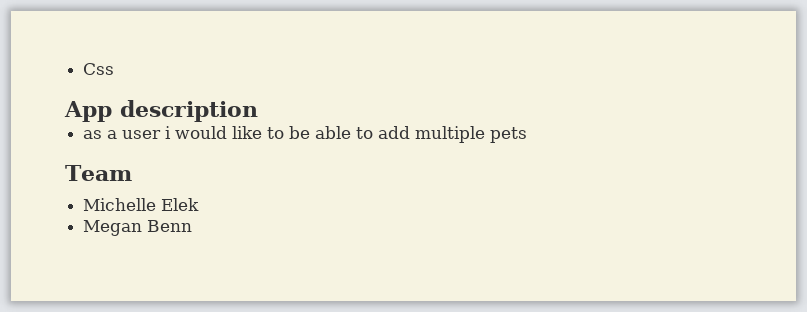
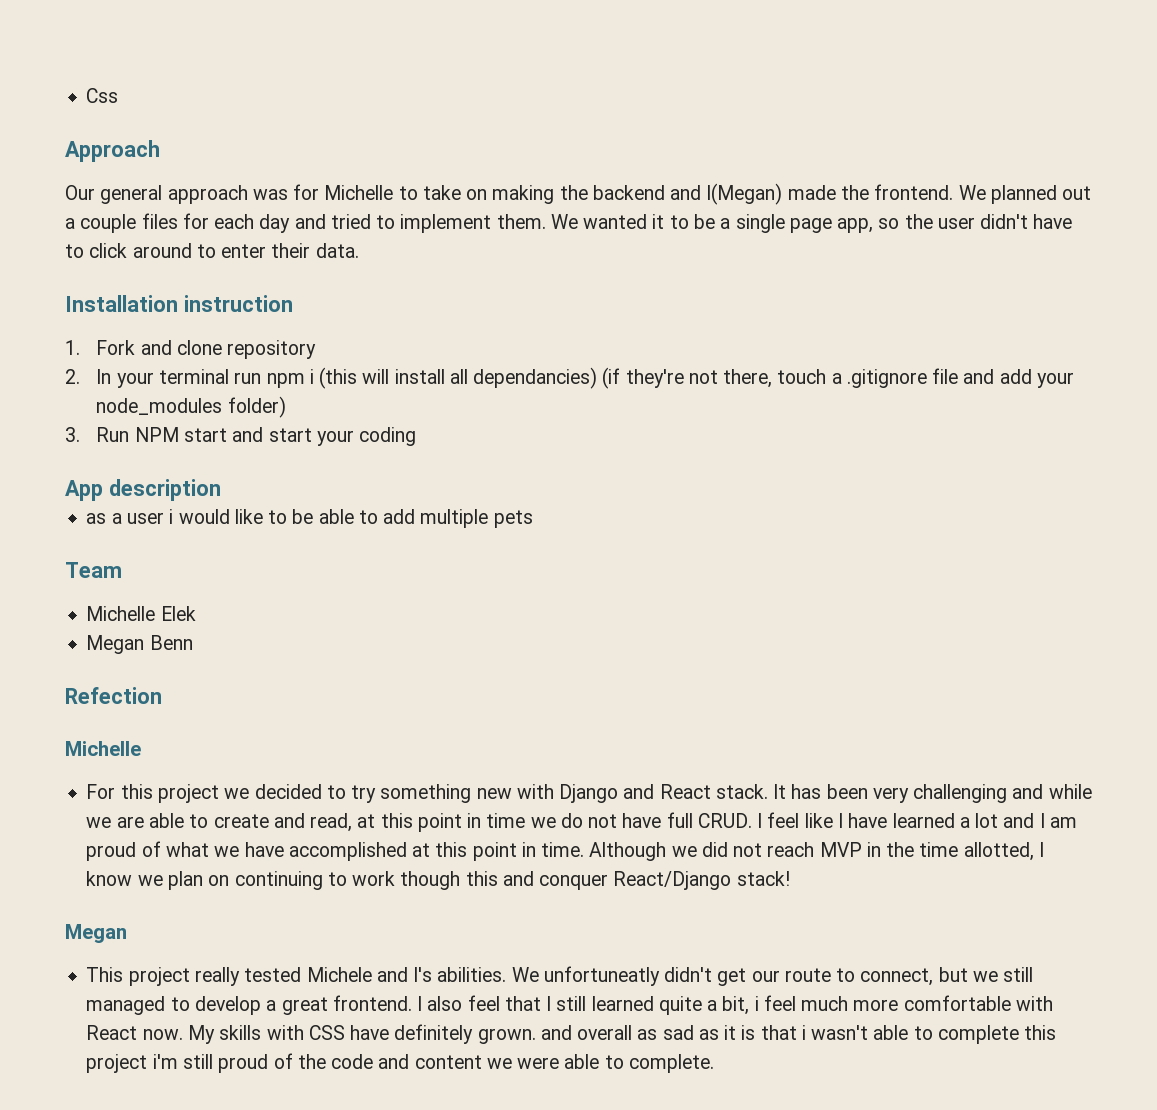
(115, 69) none -> [65,140,160,162] [65,183,1092,205] [65,213,1073,233] [65,243,359,258] [65,295,293,312] [65,340,317,359] [65,367,1075,389] [96,396,286,418] [65,427,417,446] // Approach // Our general approach was for Michelle to take on making the backend and I(Megan) made the frontend. We planned out a couple files for each day and tried to implement them. We wanted it to be a single page app, so the user didn't have to click around to enter their data. // Installation instruction // 1. Fork and clone repository // 2. In your terminal run npm i (this will install all dependancies) (if they're not there, touch a .gitignore file and add your node_modules folder) // 3. Run NPM start and start your coding
(193, 226) none -> [65,687,162,704] [65,741,141,756] [86,784,1092,803] [86,812,1077,832] [86,841,1045,861] [86,871,790,890] [65,924,127,943] [86,966,1034,986] [86,995,1054,1015] [86,1024,1057,1044] [86,1053,714,1073] // Refection // Michelle // For this project we decided to try something new with Django and React stack. It has been very challenging and while we are able to create and read, at this point in time we do not have full CRUD. I feel like I have learned a lot and I am proud of what we have accomplished at this point in time. Although we did not reach MVP in the time allotted, I know we plan on continuing to work though this and conquer React/Django stack! // Megan // This project really tested Michele and I's abilities. We unfortuneatly didn't get our route to connect, but we still managed to develop a great frontend. I also feel that I still learned quite a bit, i feel much more comfortable with React now. My skills with CSS have definitely grown. and overall as sad as it is that i wasn't able to complete this project i'm still proud of the code and content we were able to complete.

